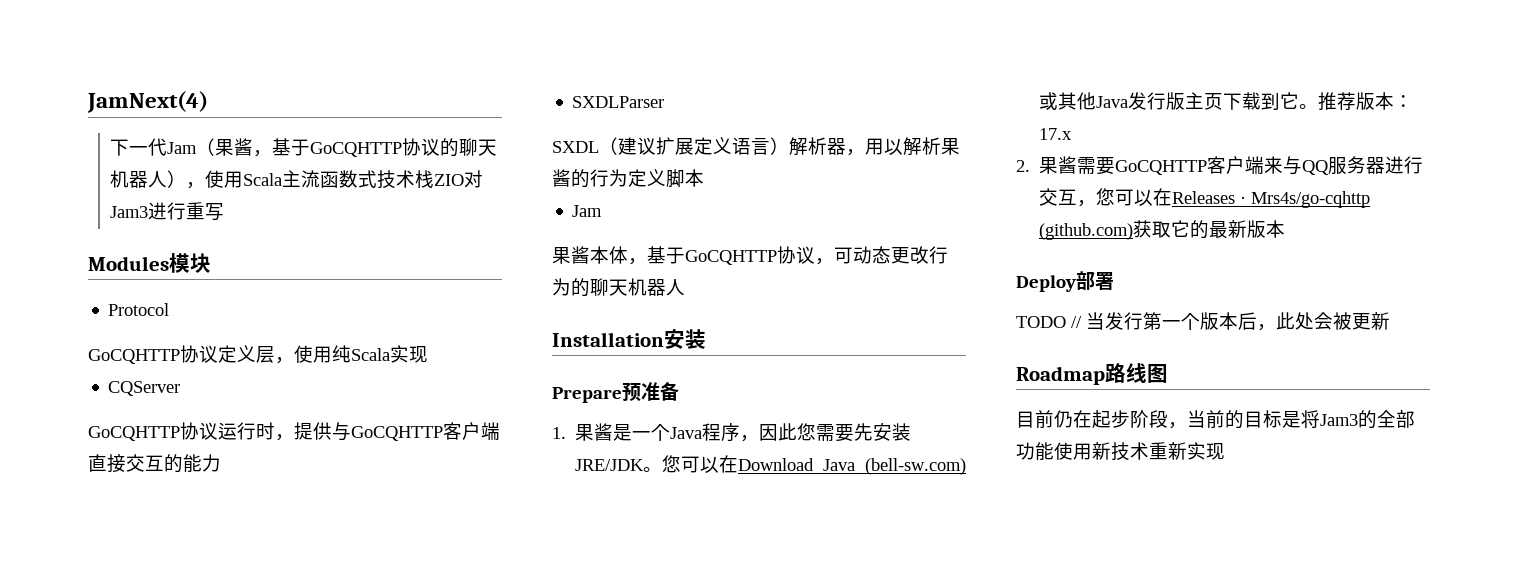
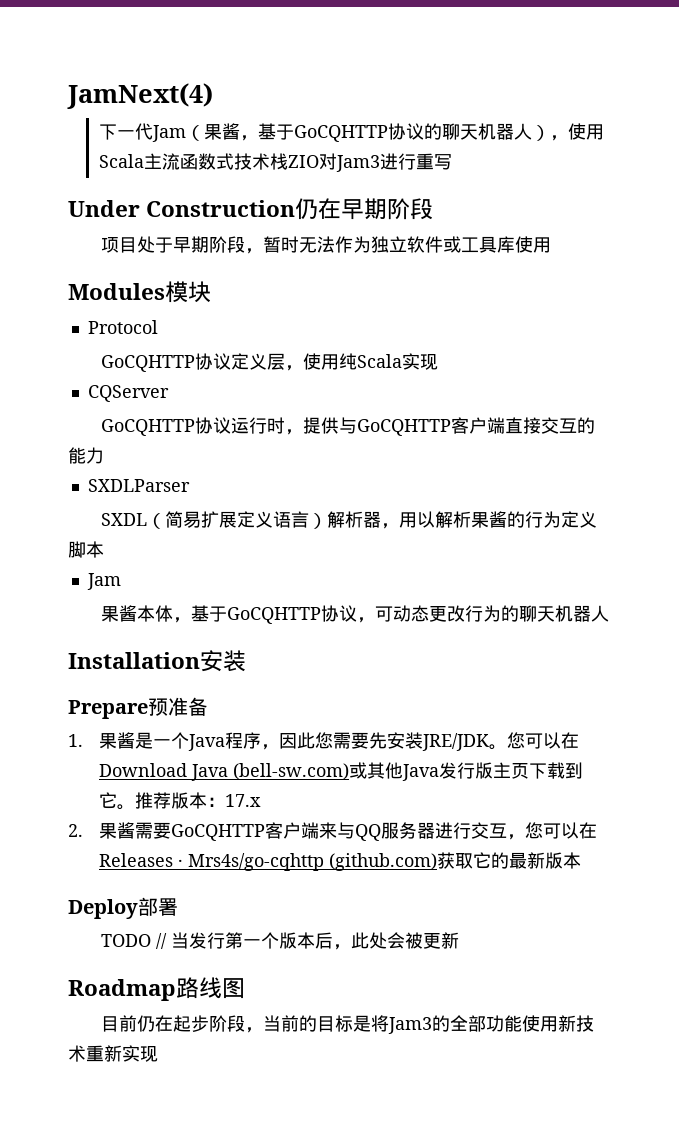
(225, 212) none -> [68,198,434,220] [100,236,551,254] // Under Construction仍在早期阶段 // 项目处于早期阶段，暂时无法作为独立软件或工具库使用
[618,137,656,155] 建议 -> [164,511,201,528] 简易

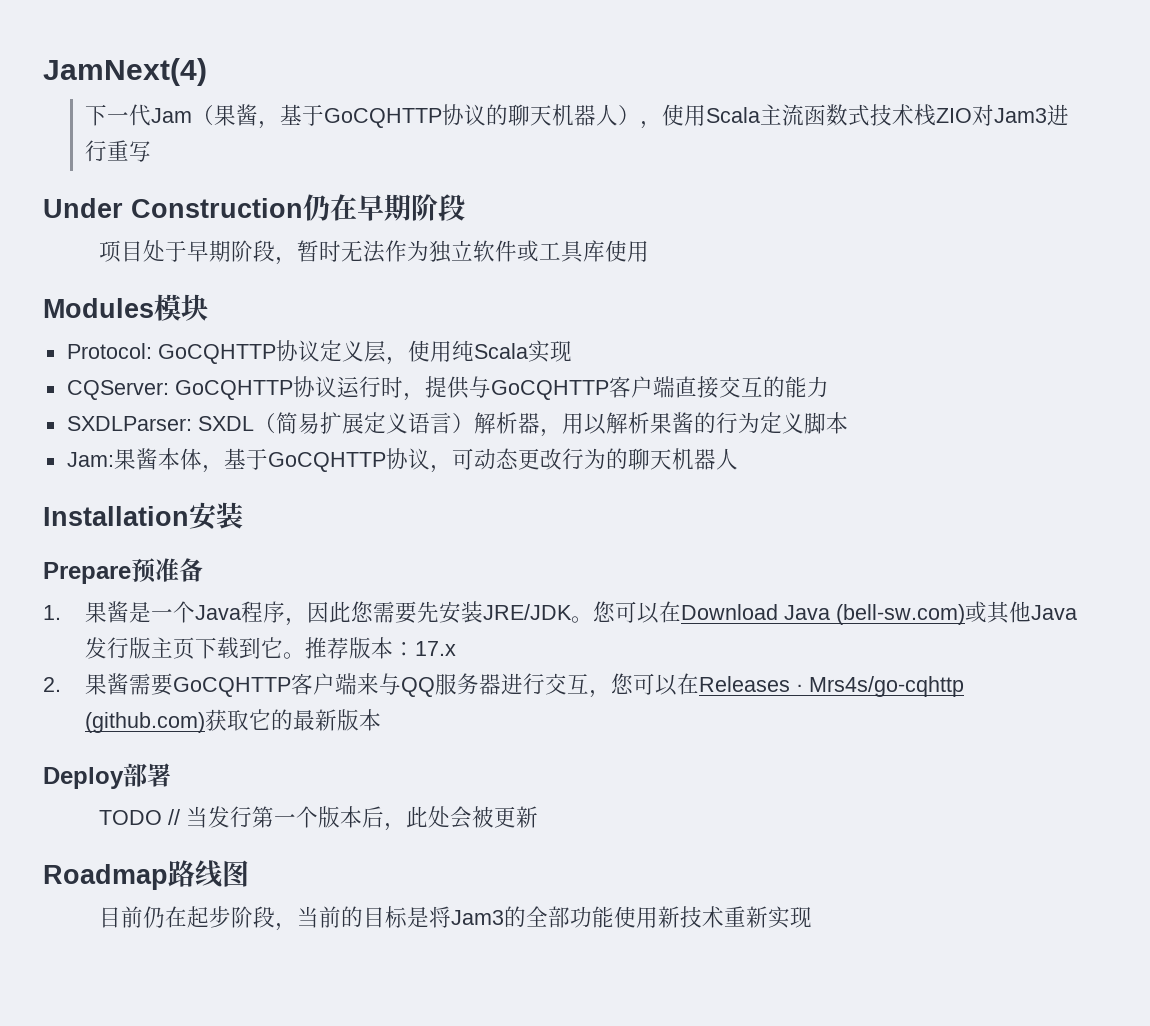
[87,320,158,334] Protocol // -> [66,343,152,359] Protocol:
[87,385,169,402] CQServer // -> [66,380,169,400] CQServer:
[87,479,190,492] SXDLParser // -> [66,416,192,431] SXDLParser:
[86,573,121,590] Jam // -> [66,452,114,467] Jam:

